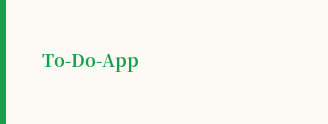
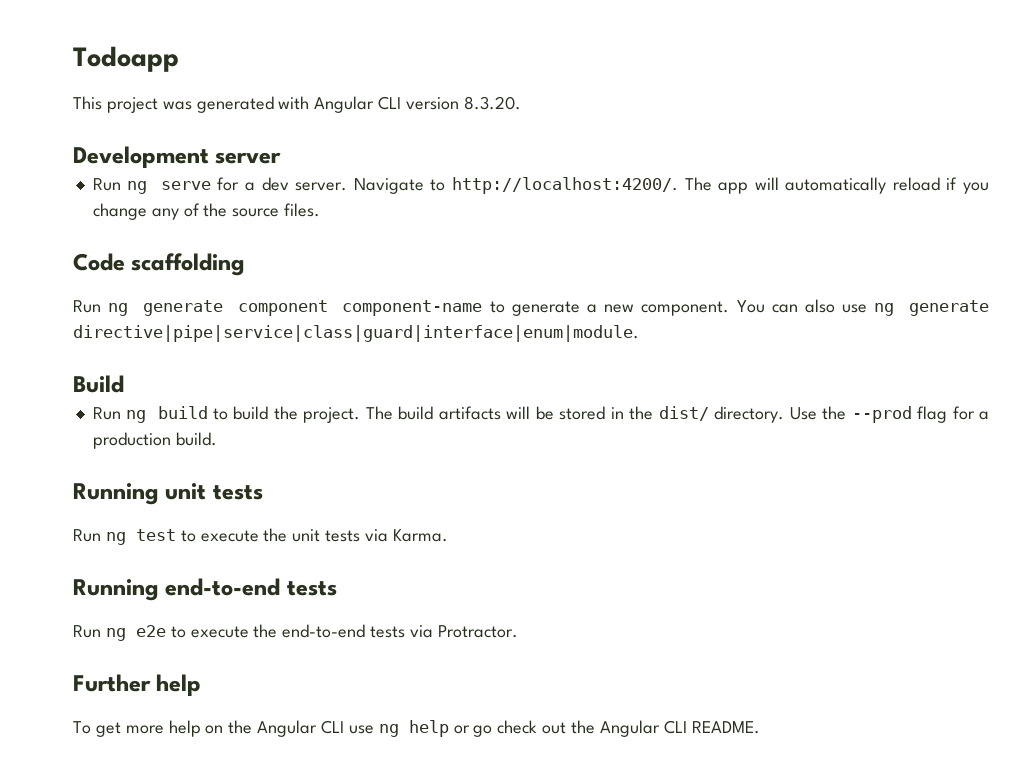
[42,54,139,72] To-Do-App -> [73,46,179,72] [73,96,521,113] [73,146,282,168] [92,177,990,194] [92,203,321,220] [73,253,246,276] [73,299,989,316] [73,325,639,342] [73,375,124,393] [92,406,990,423] [92,432,217,449] [73,483,263,505] [73,528,448,545] [73,578,337,601] [73,624,518,641] [73,674,202,696] [73,720,760,737] Todoapp // This project was generated with Angular CLI version 8.3.20. // Development server // Run ng serve for a dev server. Navigate to http://localhost:4200/. The app will automatically reload if you change any of the source files. // Code scaffolding // Run ng generate component component-name to generate a new component. You can also use ng generate directive|pipe|service|class|guard|interface|enum|module. // Build // Run ng build to build the project. The build artifacts will be stored in the dist/ directory. Use the --prod flag for a production build. // Running unit tests // Run ng test to execute the unit tests via Karma. // Running end-to-end tests // Run ng e2e to execute the end-to-end tests via Protractor. // Further help // To get more help on the Angular CLI use ng help or go check out the Angular CLI README.

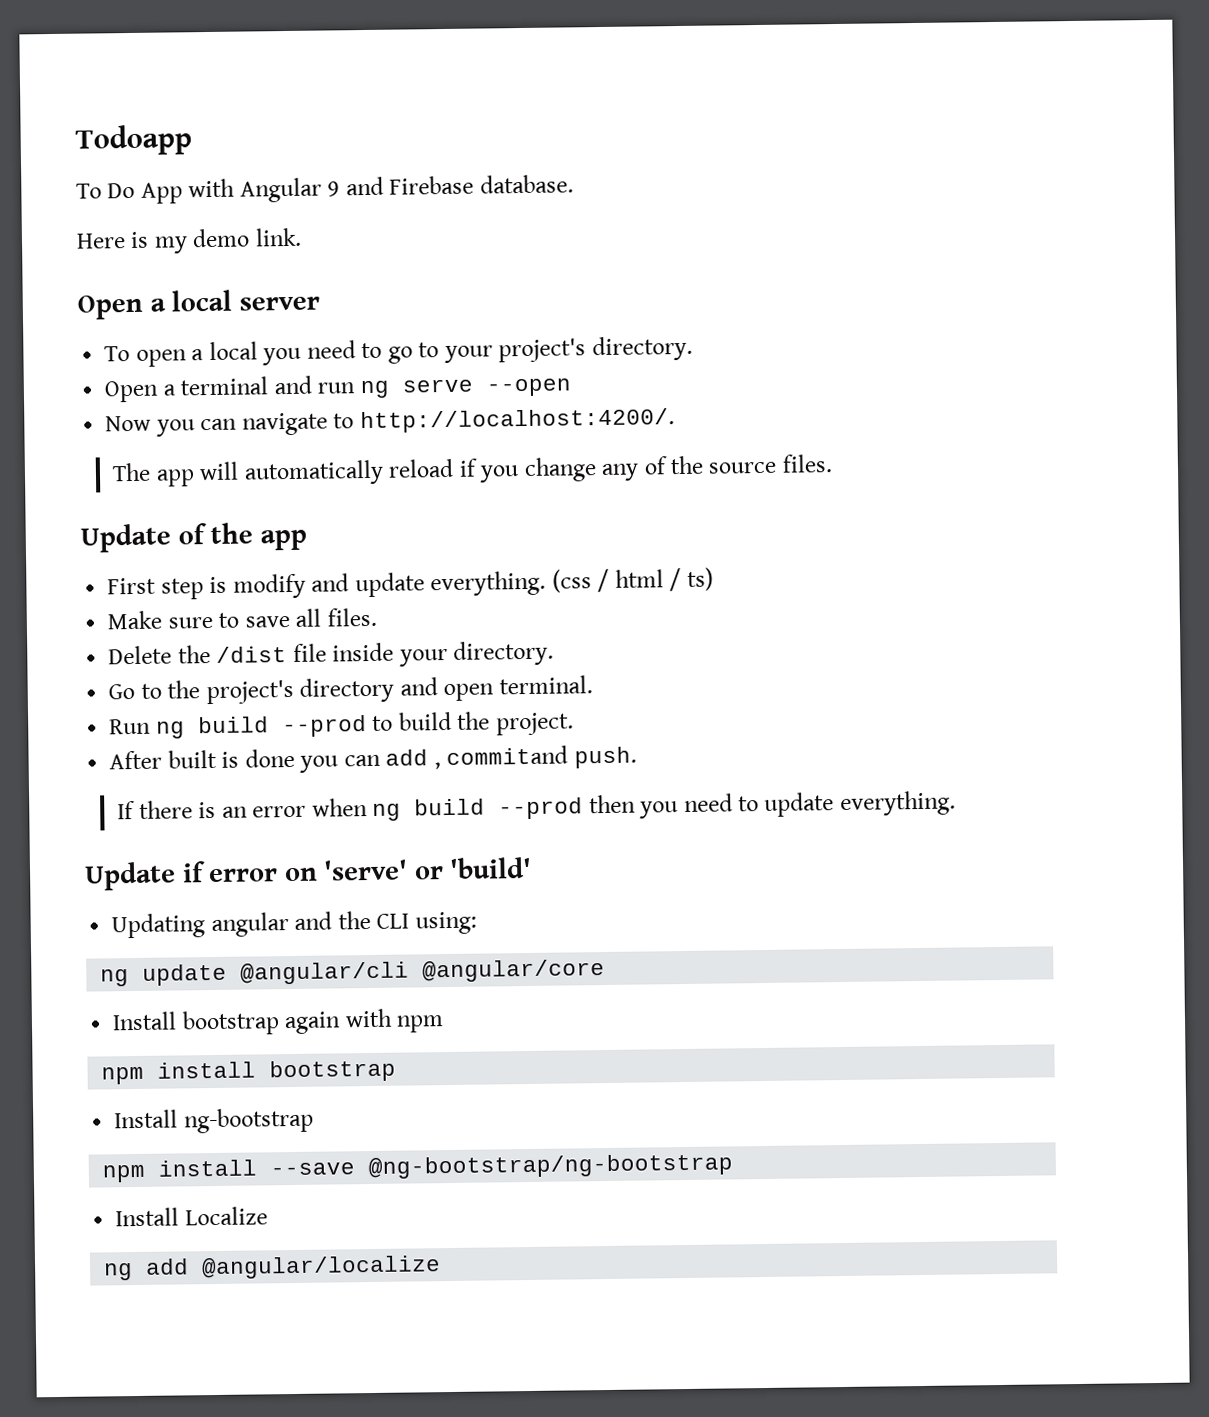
[73,96,521,113] [73,146,282,168] [92,177,424,194] This project was generated with Angular CLI version 8.3.20. // Development server // Run ng serve for a dev server. Navigate -> [76,174,574,204] [76,227,302,254] [77,289,320,320] [104,335,693,367] [104,375,572,403] [105,412,328,437] To Do App with Angular 9 and Firebase database. // Here is my demo link. // Open a local server // To open a local you need to go to your project's directory. // Open a terminal and run ng serve --open // Now you can navigate
(678, 185) none -> (675, 421) //
[73,253,246,276] [73,299,989,316] [73,325,639,342] [73,375,124,393] Code scaffolding // Run ng generate component component-name to generate a new component. You can also use ng generate directive|pipe|service|class|guard|interface|enum|module. // Build -> [80,522,307,553] [107,567,714,600] [107,607,377,630] [108,640,555,667] [108,675,593,705] Update of the app // First step is modify and update everything. (css / html / ts) // Make sure to save all files. // Delete the /dist file inside your directory. // Go to the project's directory and open terminal.
(208, 412) none -> [281,715,367,738] --prod
[365,406,990,423] [92,432,217,449] [73,483,263,505] [73,528,448,545] [73,578,337,601] [73,624,518,641] [73,674,202,696] [73,720,760,737] The build artifacts will be stored in the dist/ directory. Use the --prod flag for a production build. // Running unit tests // Run ng test to execute the unit tests via Karma. // Running end-to-end tests // Run ng e2e to execute the end-to-end tests via Protractor. // Further help // To get more help on the Angular CLI use ng help or go check out the Angular CLI README. -> [109,745,637,773] [117,790,956,821] [84,856,533,891] [111,910,477,939] [100,959,606,987] [112,1008,445,1036] [101,1059,397,1085] [114,1107,314,1134] [102,1153,734,1183] [115,1206,268,1227] [104,1255,442,1281] // After built is done you can add , commitand push. // If there is an error when ng build --prod then you need to update everything. // Update if error on 'serve' or 'build' // Updating angular and the CLI using: // ng update @angular/cli @angular/core // Install bootstrap again with npm // npm install bootstrap // Install ng-bootstrap // npm install --save @ng-bootstrap/ng-bootstrap // Install Localize // ng add @angular/localize

